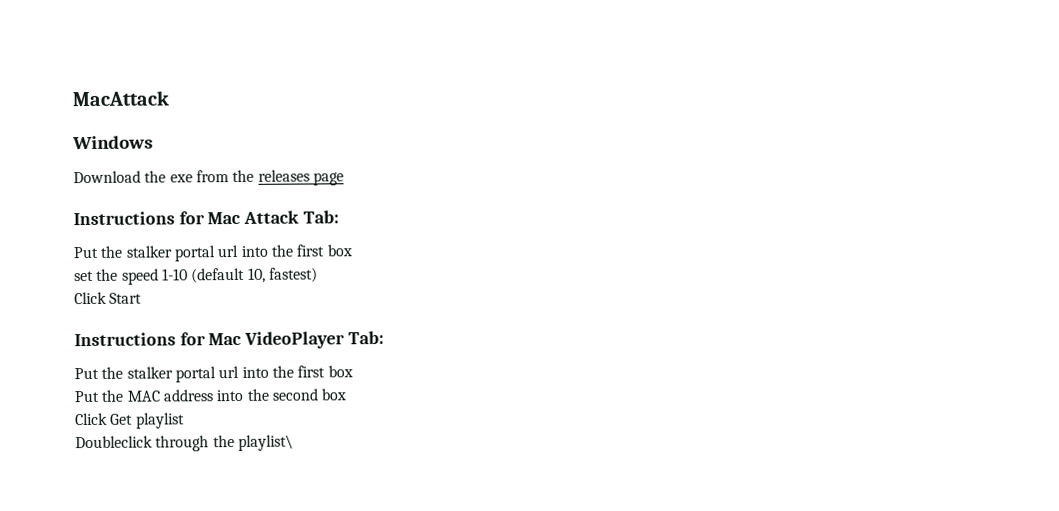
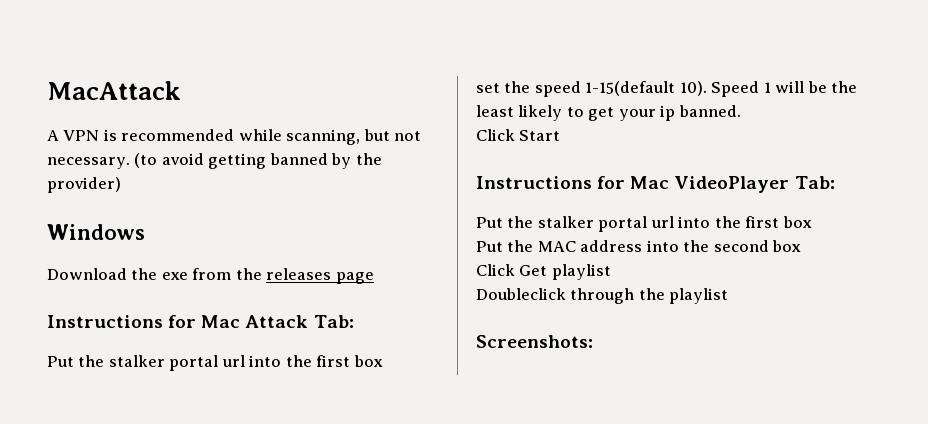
(169, 98) none -> [47,129,422,145] [47,153,382,169] [47,177,121,193] // A VPN is recommended while scanning, but not necessary. (to avoid getting banned by the provider)
[161,267,318,284] 1-10 (default 10, fastest) -> [585,81,858,97] [476,105,741,121] 1-15(default 10). Speed 1 will be the least likely to get your ip banned.
[237,434,294,451] playlist\ -> [669,288,729,304] [476,335,593,348] playlist // Screenshots:

